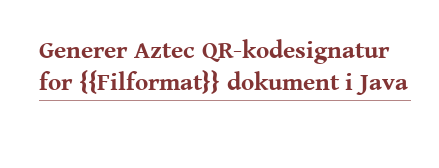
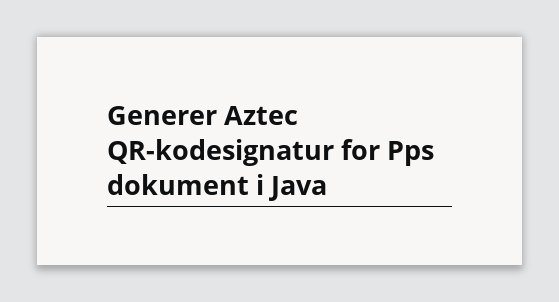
[78,70,220,94] {{Filformat}} -> [387,141,435,166] Pps

